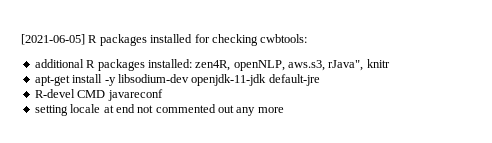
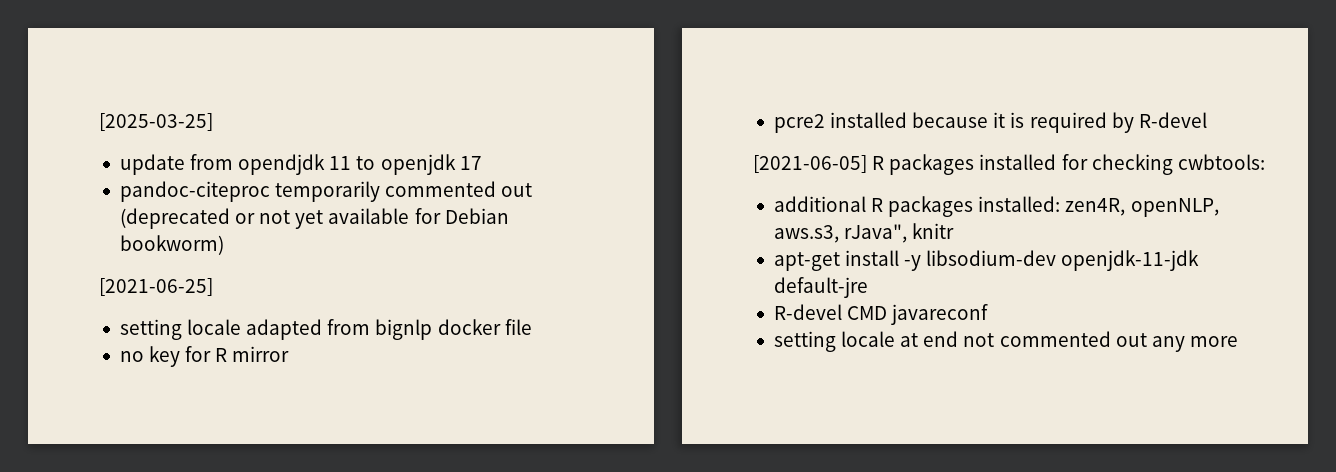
(21, 39) none -> [99,113,213,131] [119,154,482,175] [119,181,533,202] [119,208,509,229] [119,235,224,255] [99,278,213,296] [119,319,532,340] [119,346,290,367] [773,112,1207,133] [2025-03-25] // update from opendjdk 11 to openjdk 17 // pandoc-citeproc temporarily commented out (deprecated or not yet available for Debian bookworm) // [2021-06-25] // setting locale adapted from bignlp docker file // no key for R mirror // pcre2 installed because it is required by R-devel //

